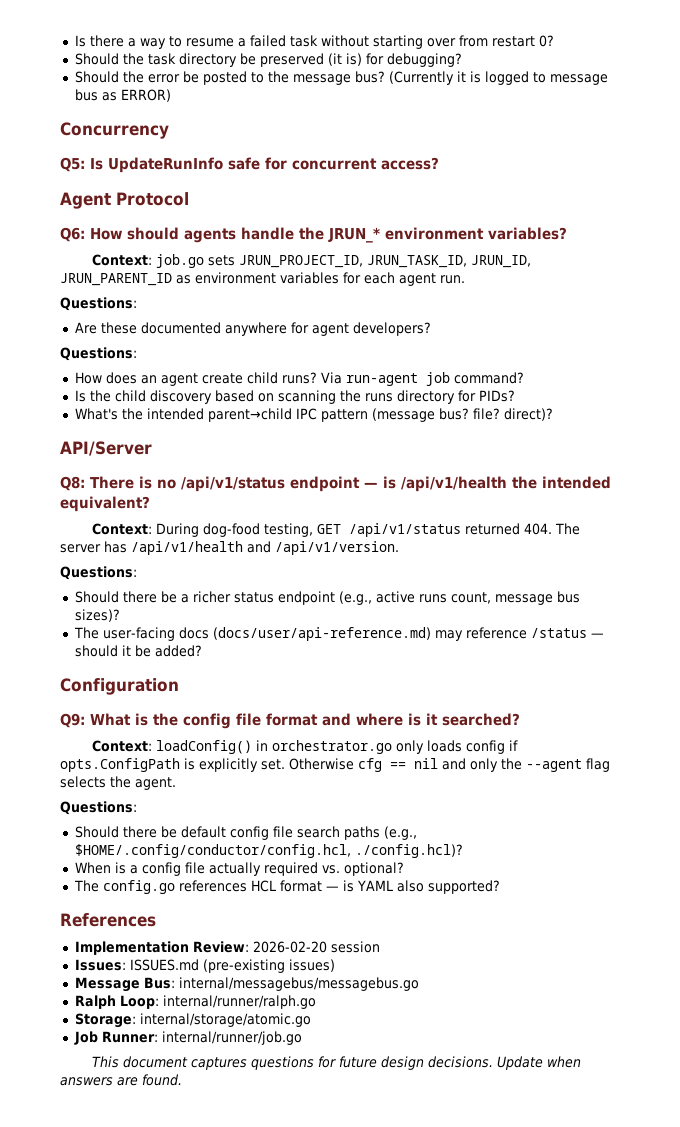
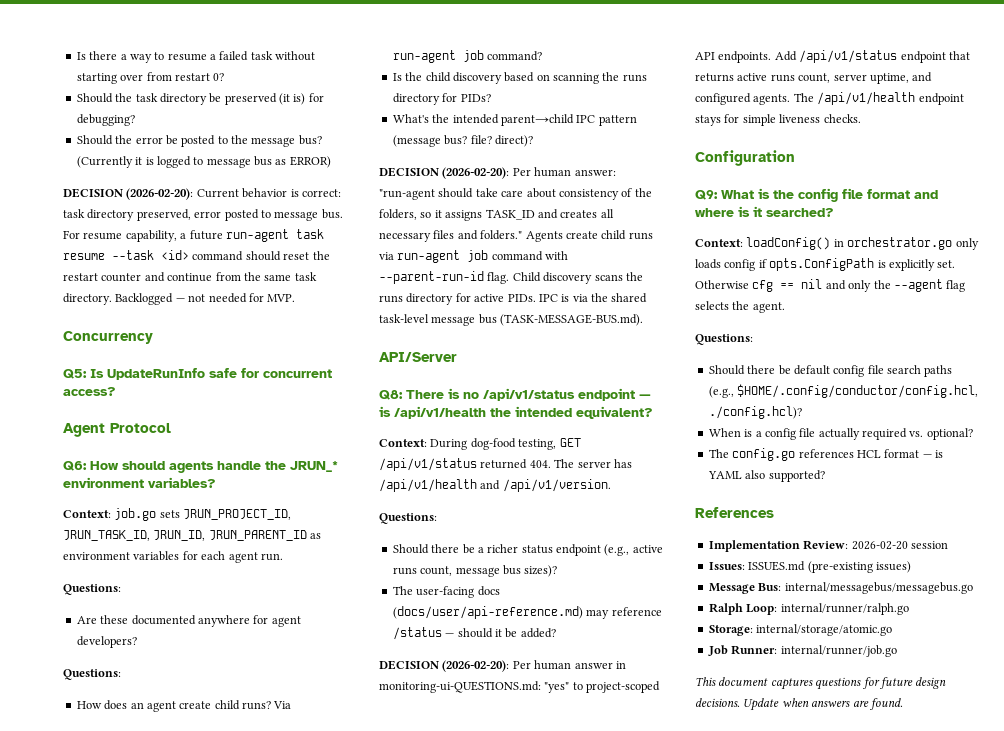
(171, 95) none -> [63,188,341,200] [63,209,343,221] [63,229,324,242] [63,250,330,261] [63,272,317,282] [63,293,296,305] // DECISION (2026-02-20): Current behavior is correct: task directory preserved, error posted to message bus. For resume capability, a future run-agent task resume --task <id> command should reset the restart counter and continue from the same task directory. Backlogged — not needed for MVP.
(553, 414) none -> [379,167,616,179] [379,188,652,200] [379,209,614,221] [379,230,653,242] [379,250,569,263] [379,271,643,284] [379,293,648,305] [379,314,644,326] // DECISION (2026-02-20): Per human answer: "run-agent should take care about consistency of the folders, so it assigns TASK_ID and creates all necessary files and folders." Agents create child runs via run-agent job command with --parent-run-id flag. Child discovery scans the runs directory for active PIDs. IPC is via the shared task-level message bus (TASK-MESSAGE-BUS.md).
(202, 651) none -> [379,660,626,672] [379,681,661,693] [695,50,970,63] [695,72,933,84] [695,92,964,105] [695,114,861,126] // DECISION (2026-02-20): Per human answer in monitoring-ui-QUESTIONS.md: "yes" to project-scoped API endpoints. Add /api/v1/status endpoint that returns active runs count, server uptime, and configured agents. The /api/v1/health endpoint stays for simple liveness checks.

